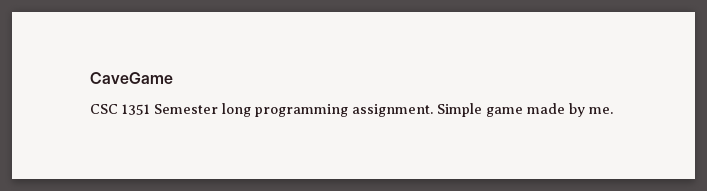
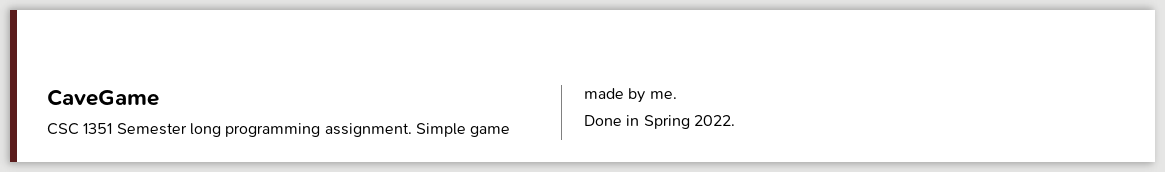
(613, 110) none -> [584,115,735,129] // Done in Spring 2022.

